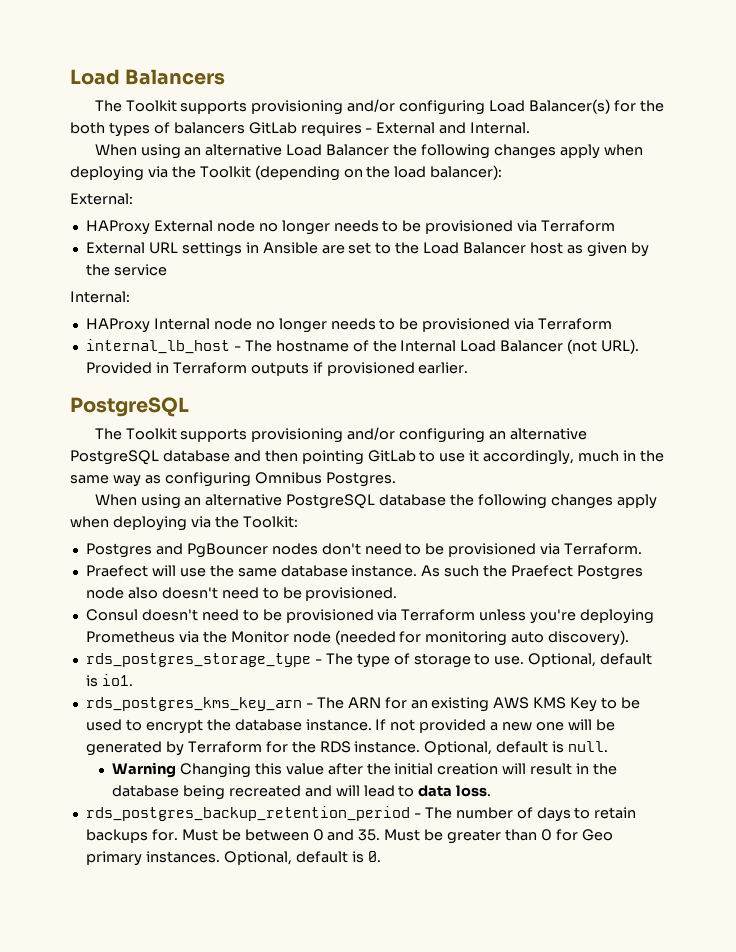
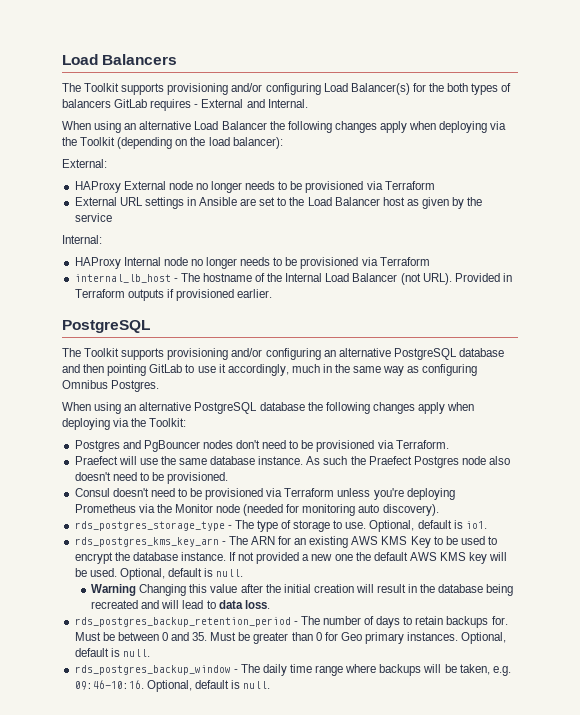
[567,719,615,731] [85,741,421,756] will be generated by Terraform for the RDS instance. -> [355,552,508,564] [74,568,117,577] the default AWS KMS key will be used.
[367,851,381,862] 0. -> [122,649,150,657] [74,664,511,676] [74,680,271,692] null. // rds_postgres_backup_window - The daily time range where backups will be taken, e.g. 09:46-10:16. Optional, default is null.

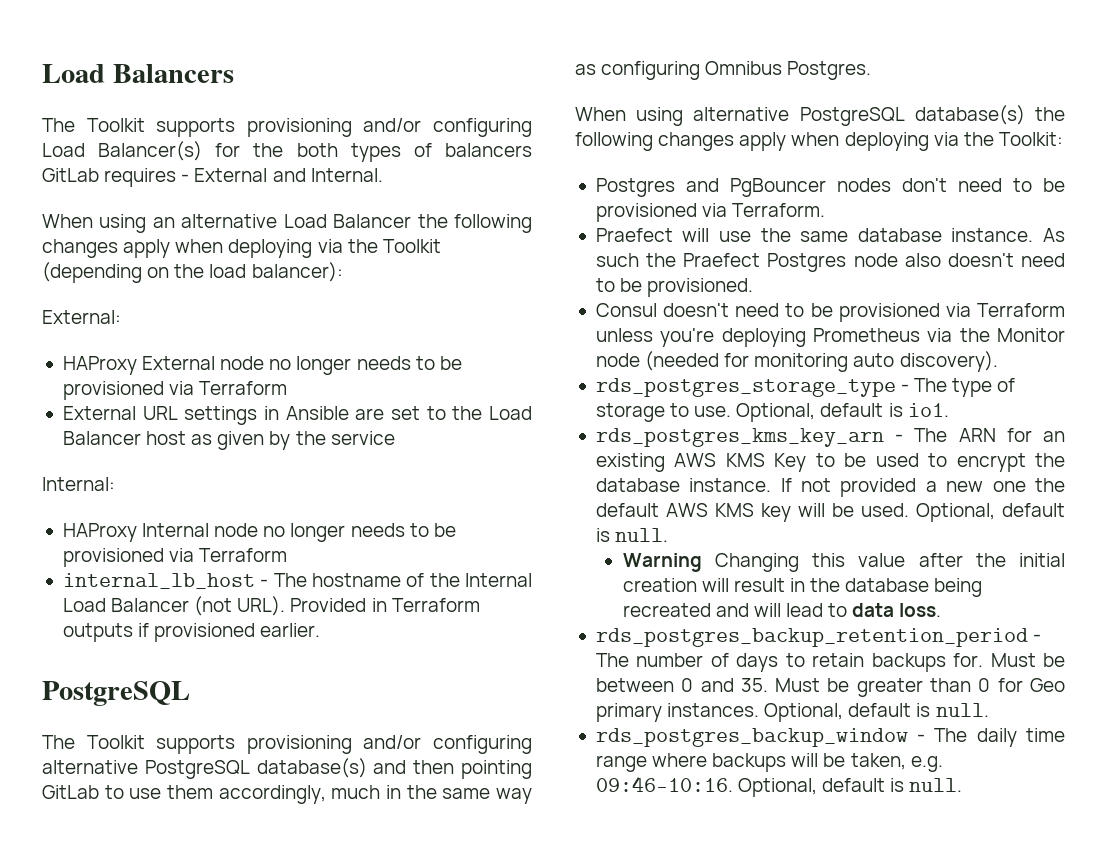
[323,348,504,360] an alternative PostgreSQL database -> [42,758,367,779] alternative PostgreSQL database(s)
[218,364,226,373] it -> [167,785,213,799] them
[124,402,305,414] an alternative PostgreSQL database -> [693,105,1025,126] alternative PostgreSQL database(s)

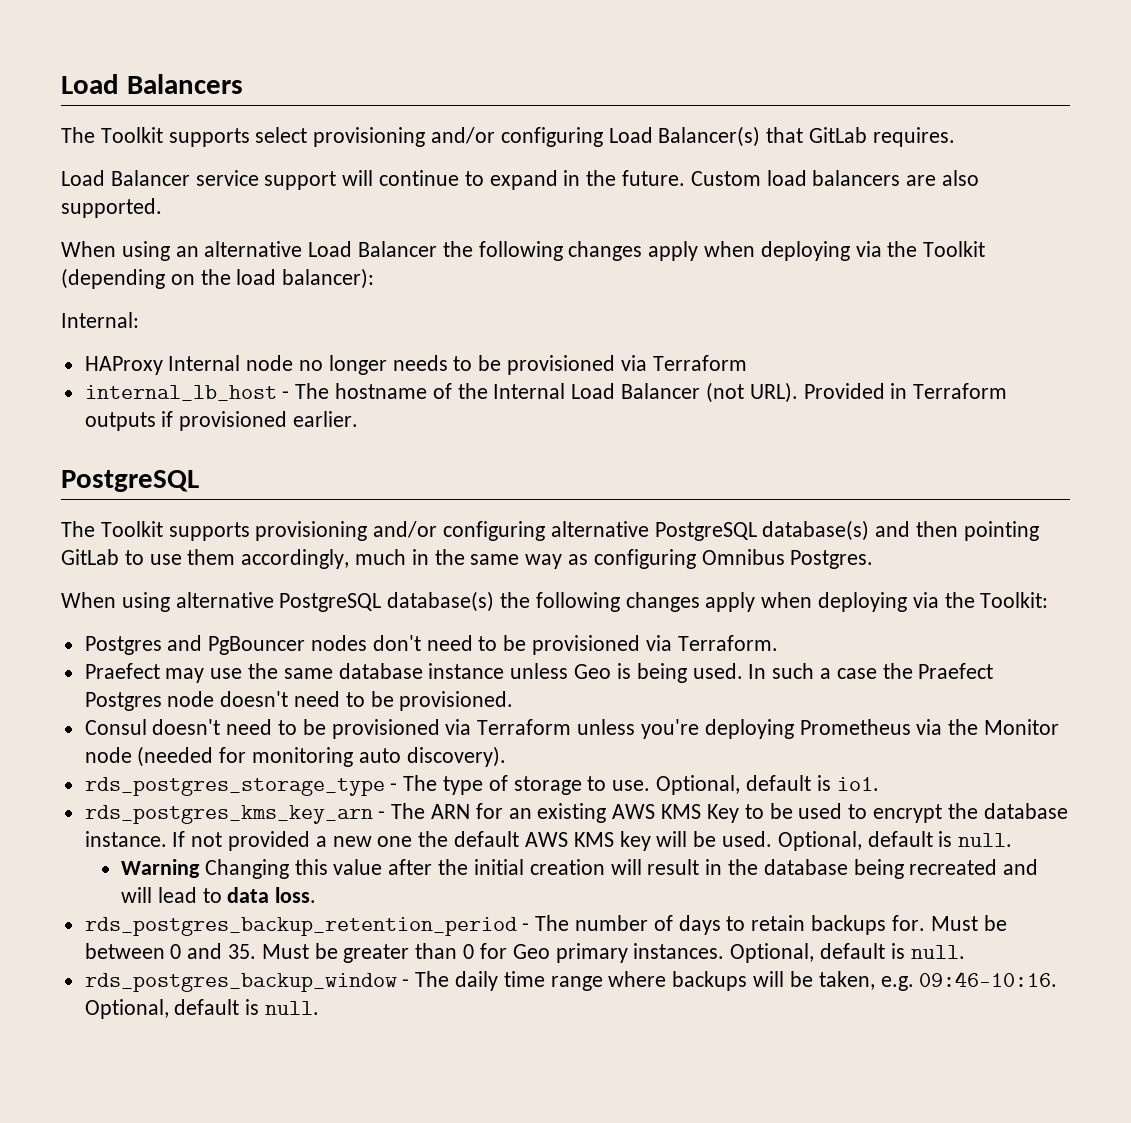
(236, 127) none -> [255,127,308,143] select
[215,143,532,162] [42,168,383,187] for the both types of balancers GitLab requires - External and Internal. -> [766,127,955,147] [61,170,980,190] [61,198,162,218] that GitLab requires. // Load Balancer service support will continue to expand in the future. Custom load balancers are also supported.
[42,310,121,324] [62,356,462,375] [62,381,288,400] [62,406,533,425] [62,431,395,450] // External: // HAProxy External node no longer needs to be provisioned via Terraform // External URL settings in Ansible are set to the Load Balancer host as given by the service -> (375, 278) none
[682,228,710,242] will -> [165,668,205,683] may
[951,228,1065,242] [595,253,639,267] instance. As such -> [428,663,877,683] instance unless Geo is being used. In such a case
[904,253,941,267] also -> (215, 699) none

